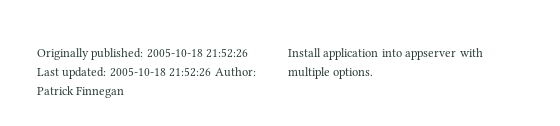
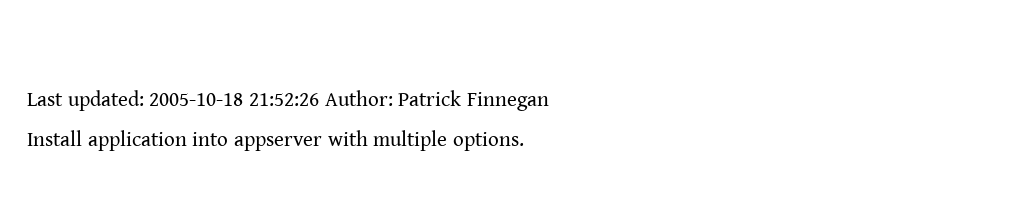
[37,48,249,60] Originally published: 2005-10-18 21:52:26 -> (27, 99) none

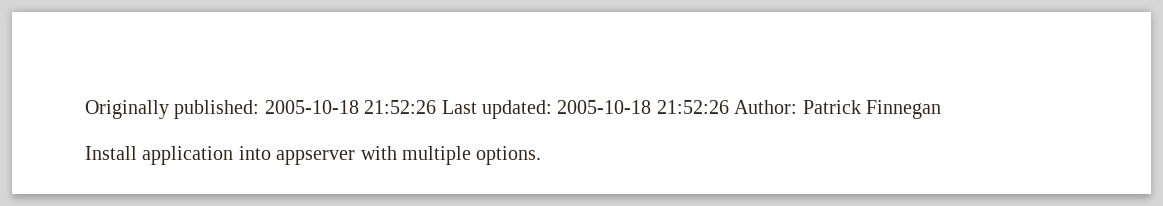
(27, 99) none -> [85,100,437,119] Originally published: 2005-10-18 21:52:26

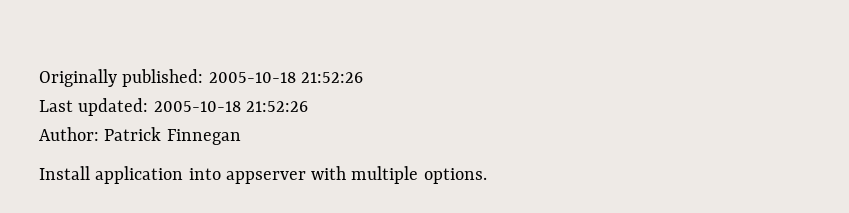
(437, 107) none -> (363, 77) //
(729, 107) none -> (308, 106) //

